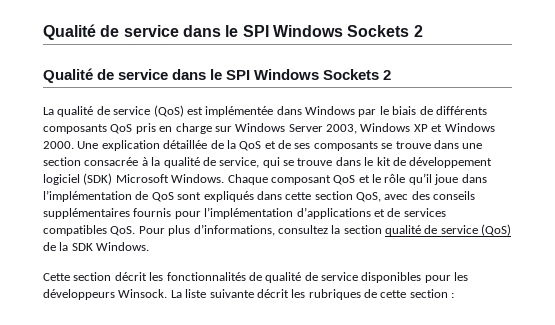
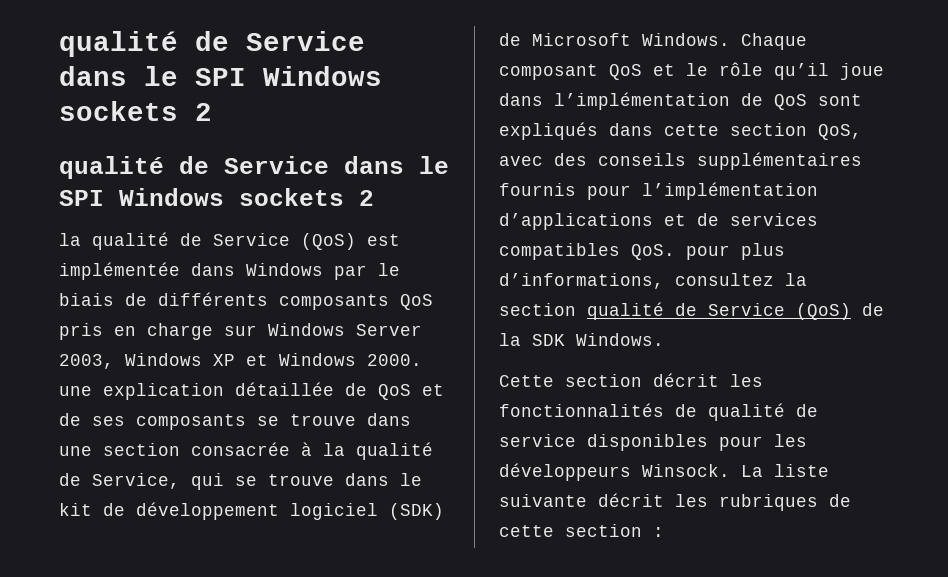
[43,24,423,40] [43,68,392,83] [43,106,151,117] Qualité de service dans le SPI Windows Sockets 2 // Qualité de service dans le SPI Windows Sockets 2 // La qualité de service -> [59,31,365,57] [59,66,382,86] [59,101,212,121] [59,156,449,179] [59,188,374,206] [59,232,290,250] qualité de Service dans le SPI Windows sockets 2 // qualité de Service dans le SPI Windows sockets 2 // la qualité de Service
[77,141,99,149] Une -> [59,386,92,396] une
[226,140,236,149] la -> (367, 389) none
[219,157,260,168] service, -> [92,473,180,489] Service,
(113, 179) none -> [499,33,521,46] de
[138,226,165,234] Pour -> [686,245,730,260] pour
[440,225,478,234] service -> [708,303,785,316] Service

